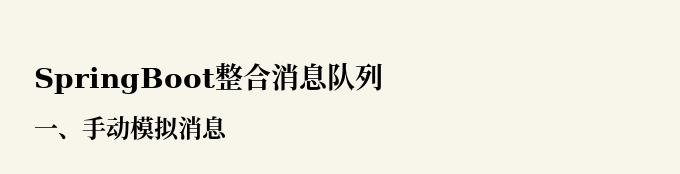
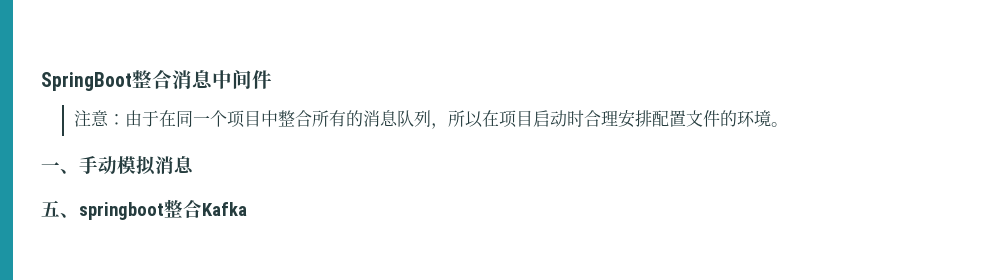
[327,62,383,91] 队列 -> [212,70,272,89] [73,110,788,129] 中间件 // 注意：由于在同一个项目中整合所有的消息队列，所以在项目启动时合理安排配置文件的环境。
(228, 128) none -> [41,199,247,220] // 五、springboot整合Kafka

